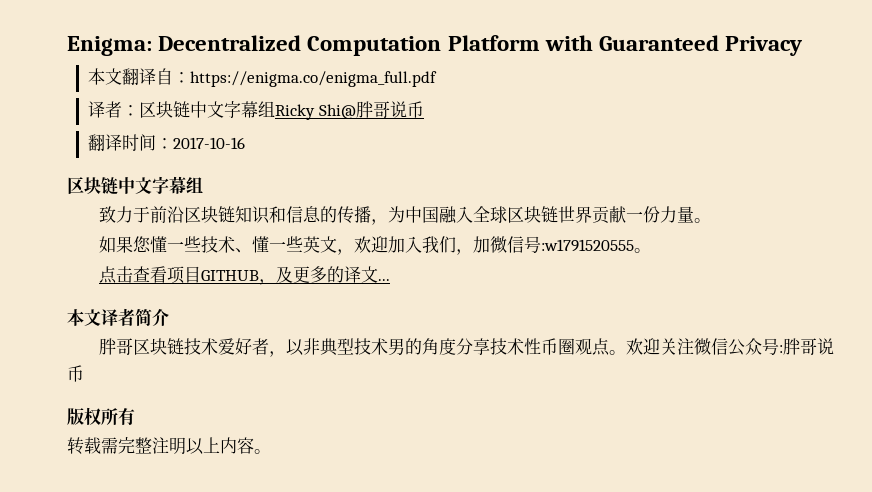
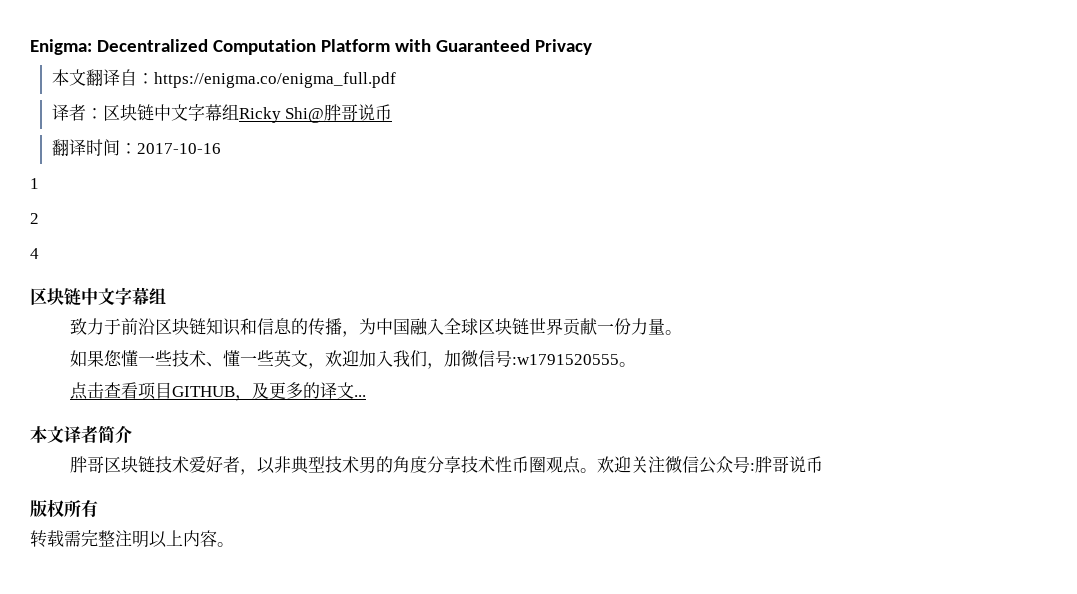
(246, 143) none -> [30,178,39,189] [30,213,39,224] [30,248,39,259] // 1 // 2 // 4

